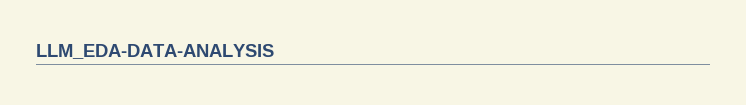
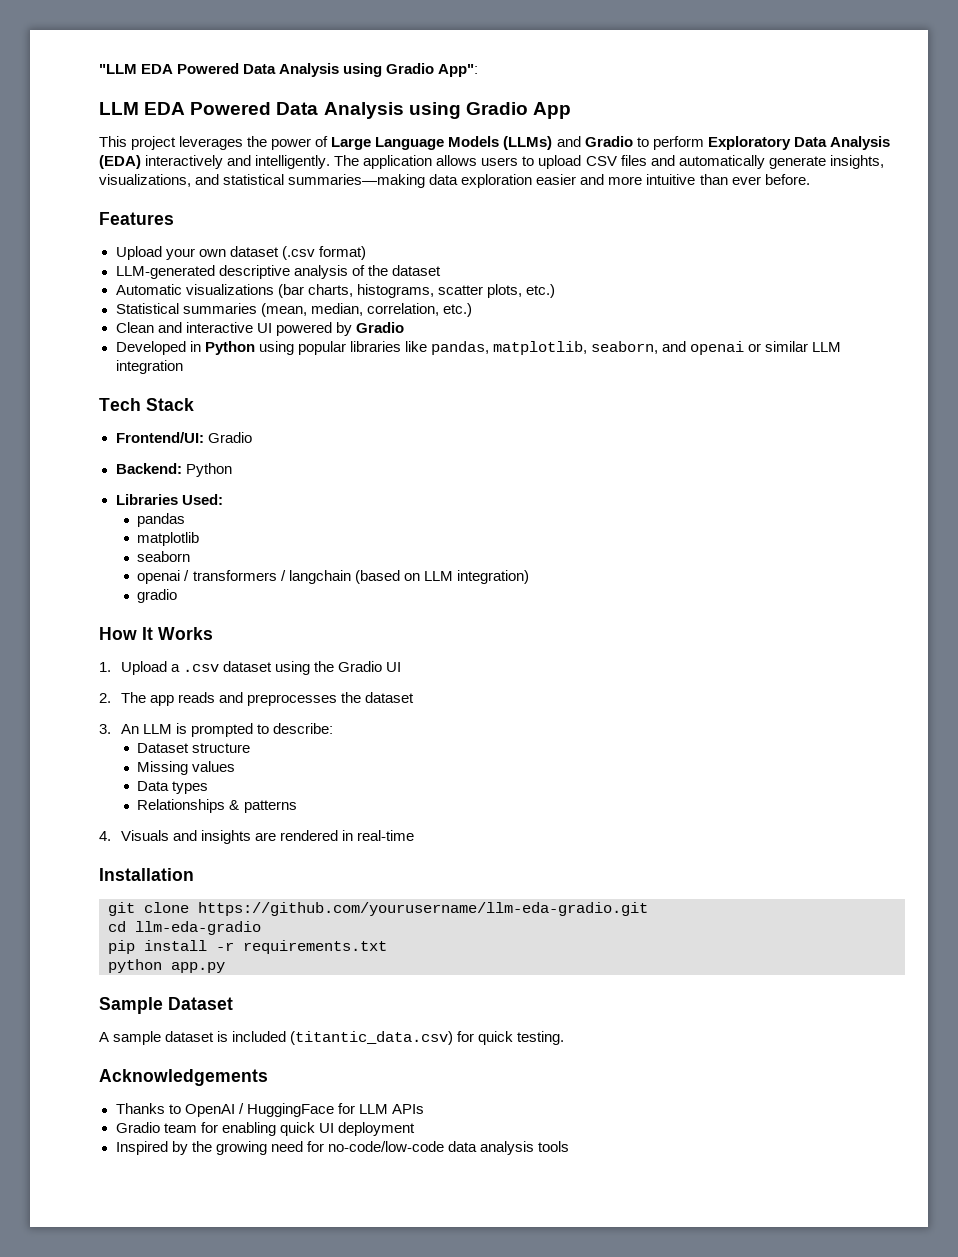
[36,44,274,59] LLM_EDA-DATA-ANALYSIS -> [99,63,479,77] [99,102,571,119] [99,136,890,150] [99,155,884,169] [99,174,810,188] [99,212,174,225] [115,246,366,260] [115,265,441,279] [115,284,555,298] [115,303,472,317] [115,322,404,336] [115,341,842,355] [115,360,183,374] [99,398,194,411] [115,432,252,443] [115,463,232,477] [115,494,223,505] [137,513,186,527] [137,532,200,546] [137,551,191,562] [137,570,529,584] [137,589,178,603] [99,627,213,640] [99,661,402,675] [99,692,415,706] [99,723,334,737] [137,743,251,753] [137,761,236,775] [137,781,209,794] [137,799,297,813] [99,830,415,844] [99,868,194,881] [108,902,648,916] [108,921,261,935] [108,940,387,954] [108,959,225,973] [99,997,233,1014] [99,1031,565,1045] [99,1069,268,1086] [115,1103,424,1117] [115,1122,415,1136] [115,1141,569,1155] "LLM EDA Powered Data Analysis using Gradio App": // LLM EDA Powered Data Analysis using Gradio App // This project leverages the power of Large Language Models (LLMs) and Gradio to perform Exploratory Data Analysis (EDA) interactively and intelligently. The application allows users to upload CSV files and automatically generate insights, visualizations, and statistical summaries—making data exploration easier and more intuitive than ever before. // Features // Upload your own dataset (.csv format) // LLM-generated descriptive analysis of the dataset // Automatic visualizations (bar charts, histograms, scatter plots, etc.) // Statistical summaries (mean, median, correlation, etc.) // Clean and interactive UI powered by Gradio // Developed in Python using popular libraries like pandas, matplotlib, seaborn, and openai or similar LLM integration // Tech Stack // Frontend/UI: Gradio // Backend: Python // Libraries Used: // pandas // matplotlib // seaborn // openai / transformers / langchain (based on LLM integration) // gradio // How It Works // 1. Upload a .csv dataset using the Gradio UI // 2. The app reads and preprocesses the dataset // 3. An LLM is prompted to describe: // Dataset structure // Missing values // Data types // Relationships & patterns // 4. Visuals and insights are rendered in real-time // Installation // git clone https://github.com/yourusername/llm-eda-gradio.git // cd llm-eda-gradio // pip install -r requirements.txt // python app.py // Sample Dataset // A sample dataset is included (titantic_data.csv) for quick testing. // Acknowledgements // Thanks to OpenAI / HuggingFace for LLM APIs // Gradio team for enabling quick UI deployment // Inspired by the growing need for no-code/low-code data analysis tools

